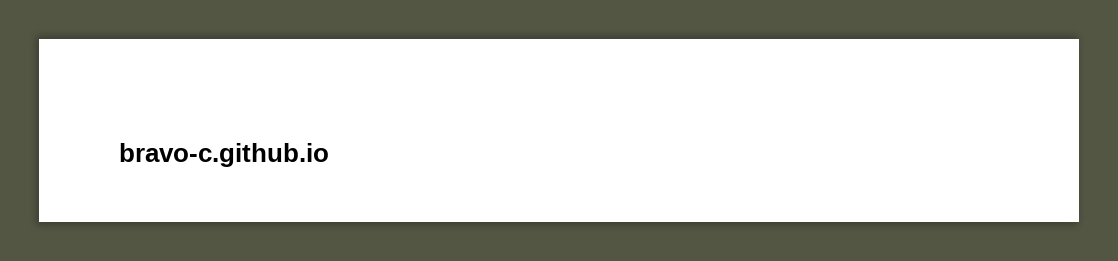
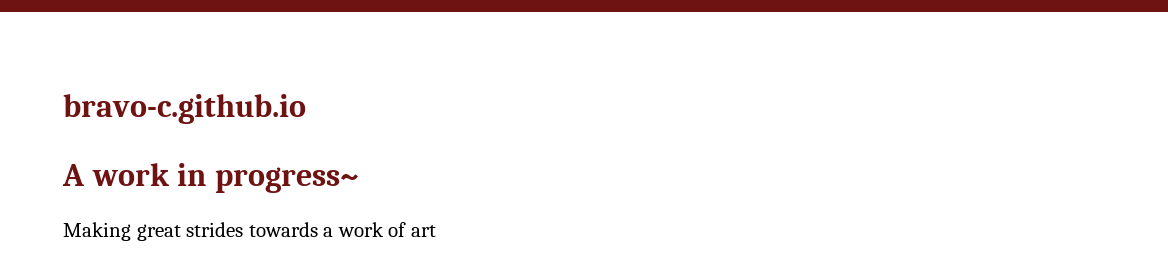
(329, 155) none -> [62,163,359,193] [63,222,436,241] // A work in progress~ // Making great strides towards a work of art

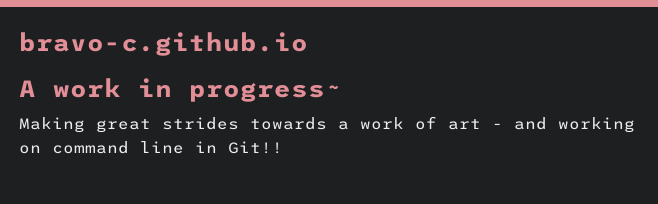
(436, 231) none -> [492,117,635,133] [19,141,283,154] - and working on command line in Git!!

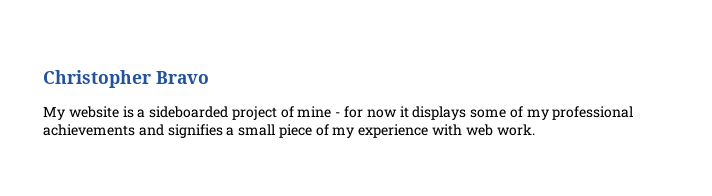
[19,32,308,56] [19,78,342,102] [19,116,635,133] [19,141,283,154] bravo-c.github.io // A work in progress~ // Making great strides towards a work of art - and working on command line in Git!! -> [43,70,209,88] [43,106,634,120] [43,124,535,138] Christopher Bravo // My website is a sideboarded project of mine - for now it displays some of my professional achievements and signifies a small piece of my experience with web work.

